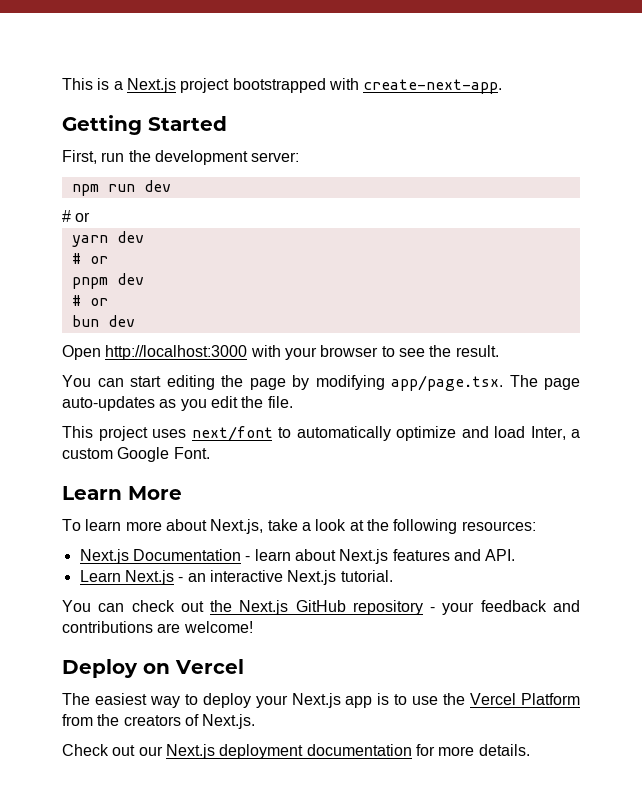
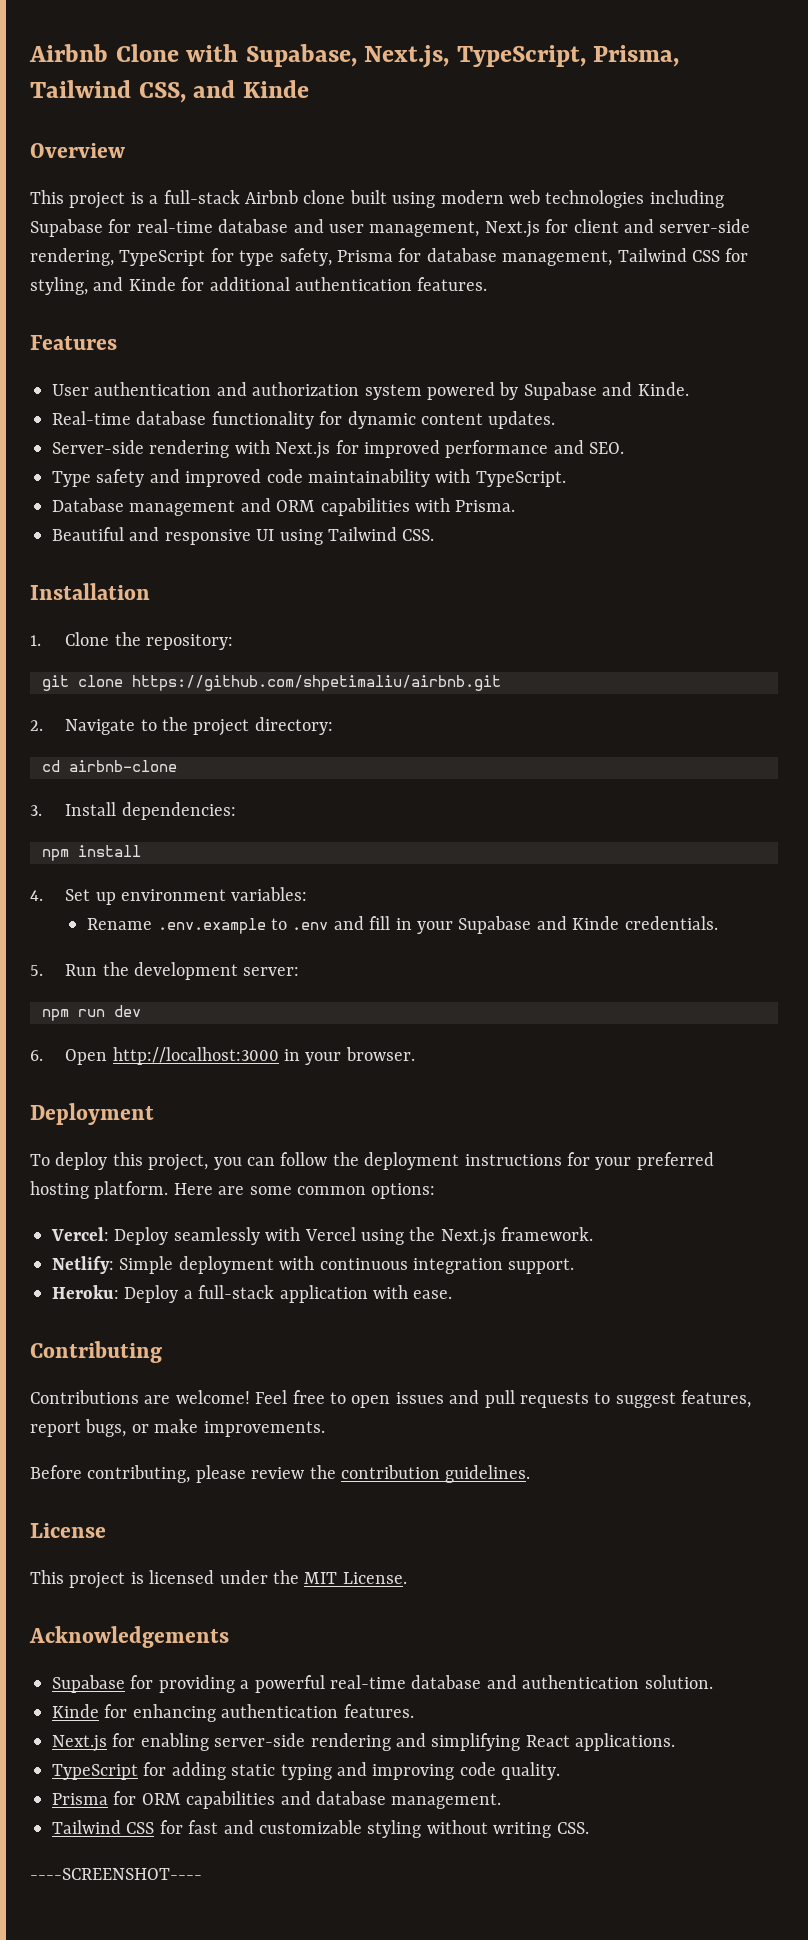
[62,78,503,94] [62,115,227,135] [62,150,125,164] This is a Next.js project bootstrapped with create-next-app. // Getting Started // First, run -> [29,44,680,68] [30,80,309,103] [30,143,125,158] [30,190,724,209] [30,219,751,238] [30,248,749,266] [30,277,488,295] [30,335,117,350] [52,382,689,400] [52,411,556,429] [52,440,625,459] [52,469,566,487] [52,498,516,516] [52,527,435,545] [30,583,150,600] [30,632,234,650] [42,675,501,691] [30,717,333,736] [42,760,177,772] [30,802,236,820] [42,845,141,861] [30,887,308,905] [87,916,718,934] [30,964,98,976] Airbnb Clone with Supabase, Next.js, TypeScript, Prisma, Tailwind CSS, and Kinde // Overview // This project is a full-stack Airbnb clone built using modern web technologies including Supabase for real-time database and user management, Next.js for client and server-side rendering, TypeScript for type safety, Prisma for database management, Tailwind CSS for styling, and Kinde for additional authentication features. // Features // User authentication and authorization system powered by Supabase and Kinde. // Real-time database functionality for dynamic content updates. // Server-side rendering with Next.js for improved performance and SEO. // Type safety and improved code maintainability with TypeScript. // Database management and ORM capabilities with Prisma. // Beautiful and responsive UI using Tailwind CSS. // Installation // 1. Clone the repository: // git clone https://github.com/shpetimaliu/airbnb.git // 2. Navigate to the project directory: // cd airbnb-clone // 3. Install dependencies: // npm install // 4. Set up environment variables: // Rename .env.example to .env and fill in your Supabase and Kinde credentials. // 5. Run
[62,210,91,222] [71,231,144,247] [71,253,108,264] [71,273,144,289] [71,295,108,306] [71,315,135,327] [62,345,499,360] [62,375,580,391] [62,396,293,411] [62,426,580,442] [62,447,210,462] [62,486,182,500] [62,519,536,534] [79,549,516,564] [79,570,393,585] [62,600,580,615] [62,621,253,633] [62,659,244,678] [62,693,580,708] [62,714,256,729] [62,744,530,759] # or // yarn dev // # or // pnpm dev // # or // bun dev // Open http://localhost:3000 with your browser to see the result. // You can start editing the page by modifying app/page.tsx. The page auto-updates as you edit the file. // This project uses next/font to automatically optimize and load Inter, a custom Google Font. // Learn More // To learn more about Next.js, take a look at the following resources: // Next.js Documentation - learn about Next.js features and API. // Learn Next.js - an interactive Next.js tutorial. // You can check out the Next.js GitHub repository - your feedback and contributions are welcome! // Deploy on Vercel // The easiest way to deploy your Next.js app is to use the Vercel Platform from the creators of Next.js. // Check out our Next.js deployment documentation for more details. -> [30,1047,415,1065] [30,1103,154,1125] [30,1152,714,1171] [30,1181,436,1199] [51,1227,594,1246] [52,1256,575,1274] [52,1285,453,1303] [30,1341,162,1363] [30,1390,752,1408] [30,1419,325,1437] [30,1465,531,1483] [30,1523,106,1538] [30,1570,407,1589] [29,1626,229,1648] [52,1675,713,1693] [52,1704,414,1722] [52,1733,676,1752] [52,1762,561,1780] [52,1791,502,1809] [52,1820,589,1838] [30,1868,202,1880] 6. Open http://localhost:3000 in your browser. // Deployment // To deploy this project, you can follow the deployment instructions for your preferred hosting platform. Here are some common options: // Vercel: Deploy seamlessly with Vercel using the Next.js framework. // Netlify: Simple deployment with continuous integration support. // Heroku: Deploy a full-stack application with ease. // Contributing // Contributions are welcome! Feel free to open issues and pull requests to suggest features, report bugs, or make improvements. // Before contributing, please review the contribution guidelines. // License // This project is licensed under the MIT License. // Acknowledgements // Supabase for providing a powerful real-time database and authentication solution. // Kinde for enhancing authentication features. // Next.js for enabling server-side rendering and simplifying React applications. // TypeScript for adding static typing and improving code quality. // Prisma for ORM capabilities and database management. // Tailwind CSS for fast and customizable styling without writing CSS. // ----SCREENSHOT----

